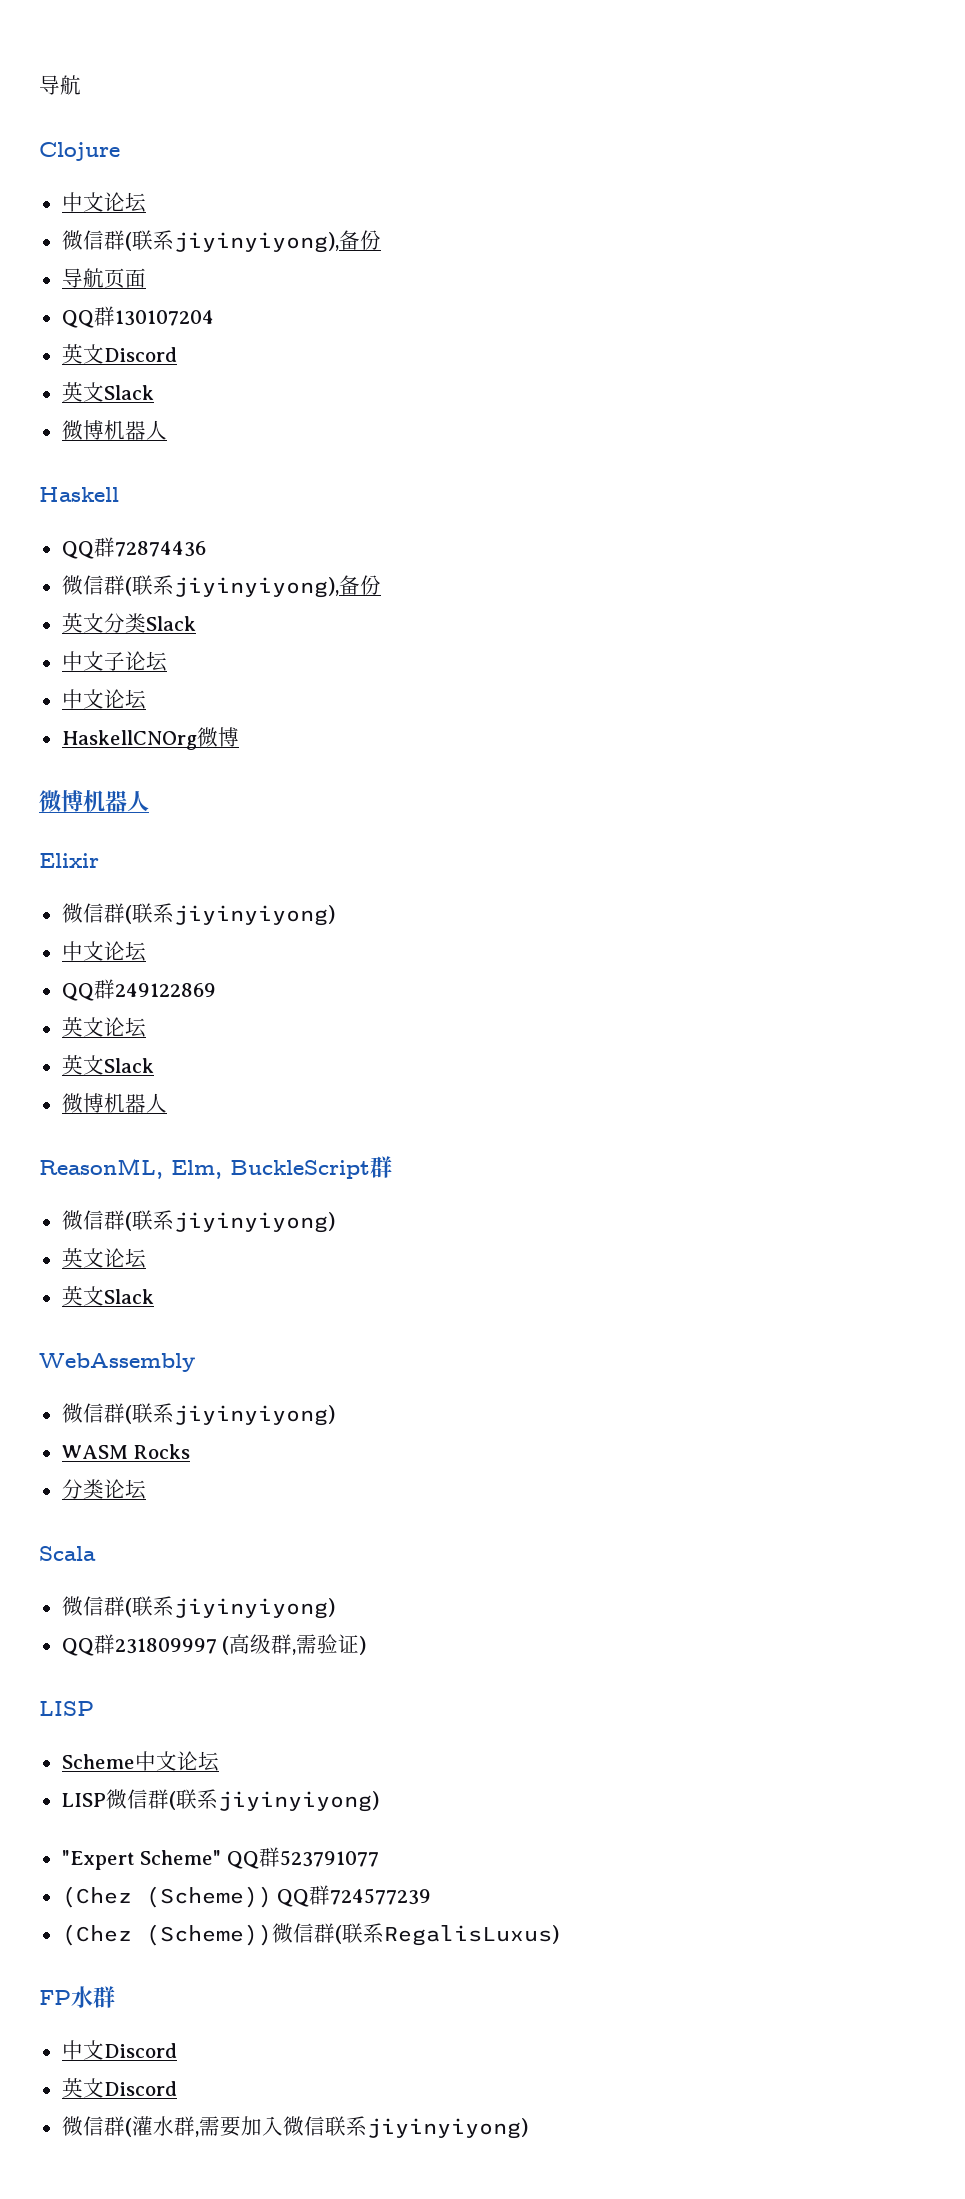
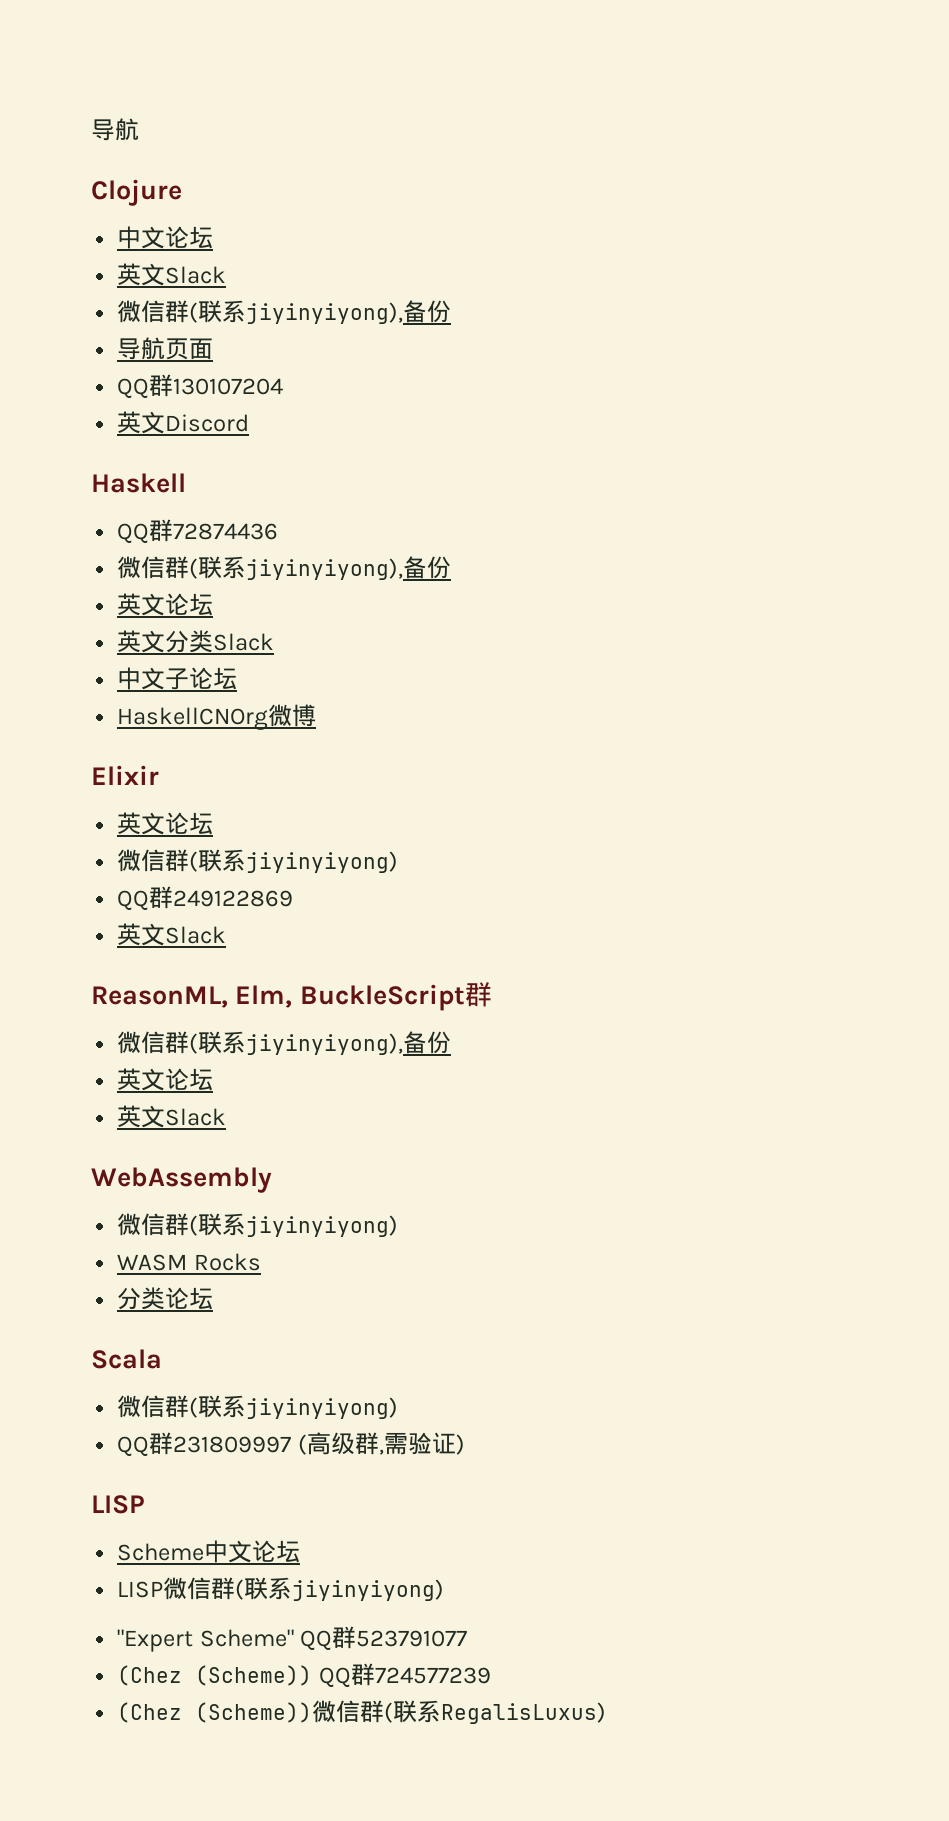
(146, 202) none -> [117,263,227,286] // 英文Slack
[61,382,154,402] [61,420,167,440] // 英文Slack // 微博机器人 -> (250, 423) none
(381, 585) none -> [117,593,214,616] // 英文论坛
[61,689,146,710] // 中文论坛 -> (238, 678) none
[39,790,149,812] [39,853,99,868] [61,903,335,926] [61,941,146,962] 微博机器人 // Elixir // 微信群(联系jiyinyiyong) // 中文论坛 -> [91,765,159,785] [117,812,214,835] [117,849,399,873] Elixir // 英文论坛 // 微信群(联系jiyinyiyong)
[61,1017,146,1038] [61,1055,154,1075] [61,1093,167,1113] // 英文论坛 // 英文Slack // 微博机器人 -> [117,923,227,946] // 英文Slack
[173,1212,335,1233] jiyinyiyong) -> [246,1031,452,1055] jiyinyiyong),备份
[39,1986,115,2008] [61,2040,177,2060] [61,2078,177,2098] [61,2116,528,2139] // FP水群 // 中文Discord // 英文Discord // 微信群(灌水群,需要加入微信联系jiyinyiyong) -> (607, 1713) none

